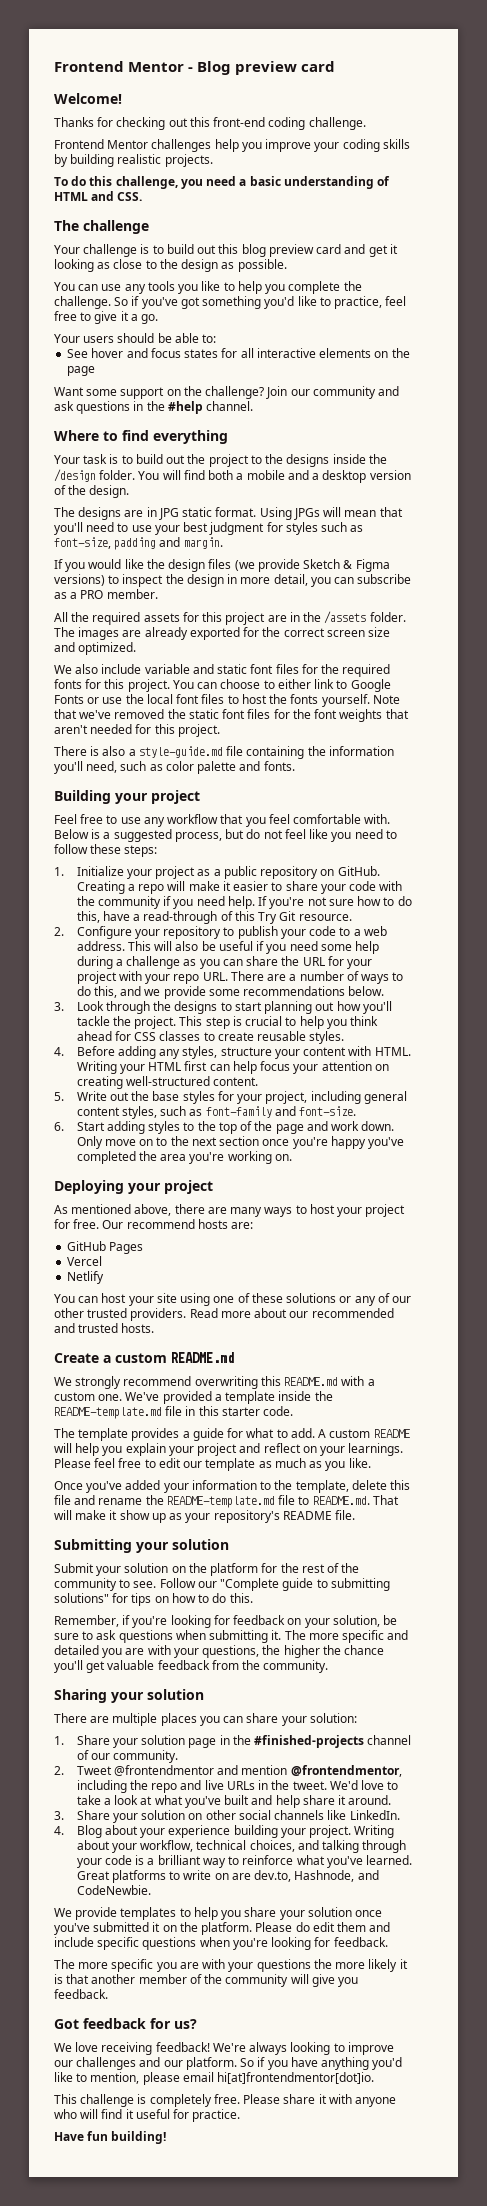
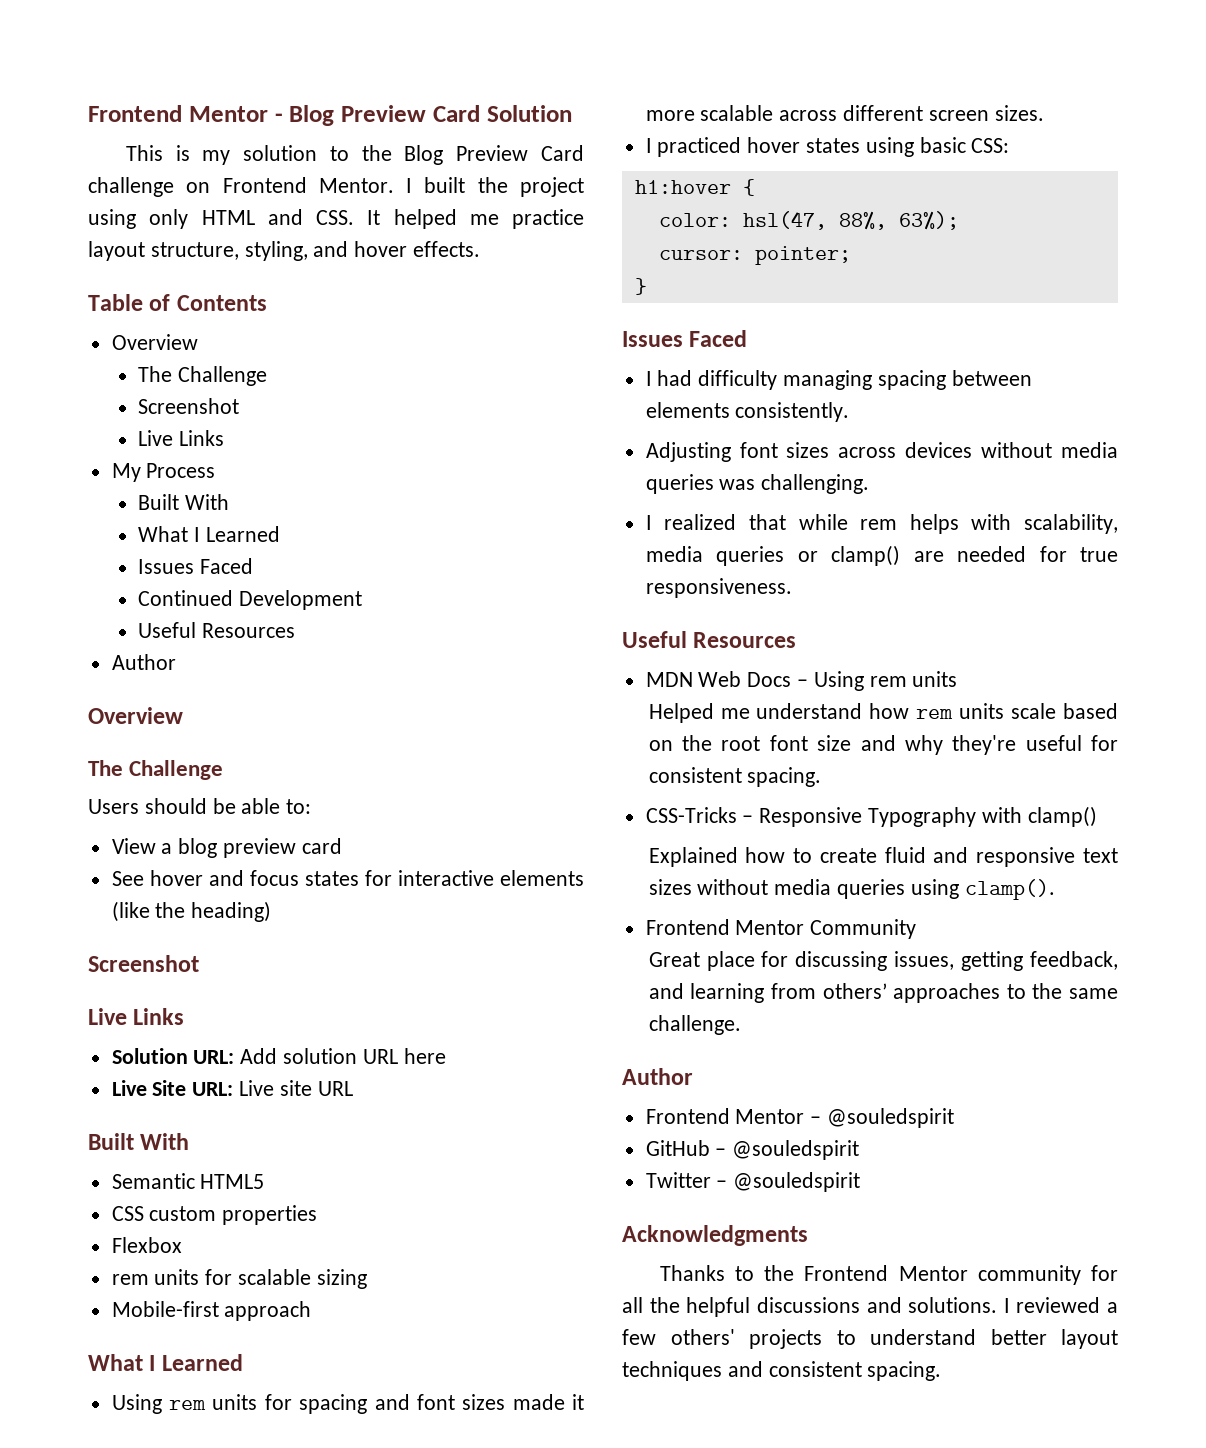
[235,61,336,75] [54,93,122,104] [54,117,366,130] [54,139,410,152] [54,154,213,167] [54,176,391,189] [54,191,143,201] [54,220,149,234] [54,244,398,257] [54,259,287,272] [54,281,362,294] [54,296,407,309] [54,311,159,324] [54,334,115,343] preview card // Welcome! // Thanks for checking out this front-end coding challenge. // Frontend Mentor challenges help you improve your coding skills by building realistic projects. // To do this challenge, you need a basic understanding of HTML and CSS. // The challenge // Your challenge is to build out this blog preview card and get it looking as close to the design as possible. // You can use any tools you like to help you complete the challenge. So if you've got something you'd like to practice, feel free to give it a go. // Your users -> [341,105,572,122] [125,145,584,165] [88,177,584,197] [88,209,584,229] [88,241,481,261] [88,294,267,311] [111,334,198,350] [138,366,268,386] [138,398,240,414] [138,430,225,446] [111,463,216,482] [138,494,230,510] [138,526,280,542] [138,558,254,574] [138,590,363,610] [138,622,296,638] [111,654,176,670] [88,707,183,724] [88,760,224,780] [88,799,139,814] Preview Card Solution // This is my solution to the Blog Preview Card challenge on Frontend Mentor. I built the project using only HTML and CSS. It helped me practice layout structure, styling, and hover effects. // Table of Contents // Overview // The Challenge // Screenshot // Live Links // My Process // Built With // What I Learned // Issues Faced // Continued Development // Useful Resources // Author // Overview // The Challenge // Users
(217, 338) none -> [111,838,342,858] // View a blog preview card
[240,348,254,358] all -> (392, 878) none
[374,348,410,358] [67,366,96,376] [54,386,400,399] [54,401,254,414] [54,430,228,444] [54,454,387,467] [54,469,411,483] [54,485,130,498] [54,507,403,520] [54,522,364,535] [54,537,223,550] [54,559,390,572] [54,574,412,587] [54,589,158,599] [54,611,406,625] [54,627,391,640] [54,642,137,655] [54,664,391,677] [54,679,391,692] [54,694,400,707] [54,709,409,722] [54,724,220,737] [54,746,394,759] [54,761,295,774] [54,790,200,804] [54,814,391,827] [54,829,397,842] [54,844,158,857] [54,866,380,879] [76,881,403,894] [76,896,412,909] [76,911,352,924] [54,926,387,939] [76,941,380,954] [76,956,373,969] [76,971,404,984] [76,986,385,999] [54,1001,392,1014] [76,1016,379,1029] [76,1031,345,1044] [54,1046,411,1059] [76,1061,389,1074] [76,1076,259,1089] [54,1091,407,1104] [76,1106,357,1119] [54,1121,395,1134] [76,1136,405,1149] [76,1151,292,1164] [54,1180,213,1194] [54,1204,406,1217] [54,1219,254,1229] [67,1241,144,1254] [67,1256,103,1266] [67,1271,105,1284] [54,1293,412,1306] [54,1308,394,1321] [54,1323,155,1333] [54,1352,234,1363] [54,1376,375,1389] [54,1391,333,1404] [54,1406,294,1419] [54,1428,410,1441] [54,1443,404,1456] [54,1458,371,1471] [54,1480,411,1493] [54,1495,399,1508] [54,1510,356,1523] [54,1539,229,1553] [54,1563,360,1576] [54,1578,390,1591] [54,1593,253,1606] [54,1615,398,1628] [54,1630,409,1643] [54,1645,385,1658] [54,1660,329,1673] [54,1689,204,1703] [54,1713,357,1726] [54,1735,412,1748] [76,1750,179,1763] [54,1765,402,1777] [76,1780,399,1793] [76,1795,392,1808] [54,1810,400,1823] [54,1825,395,1838] [76,1840,407,1853] [76,1855,413,1868] [76,1870,379,1883] [76,1885,151,1895] [54,1907,383,1920] [54,1922,391,1935] [54,1937,388,1950] [54,1959,408,1972] [54,1974,359,1987] [54,1989,108,1999] [54,2018,197,2029] [54,2042,394,2055] [54,2057,403,2070] [54,2072,375,2085] [54,2094,397,2107] [54,2109,241,2122] [54,2131,167,2144] on the page // Want some support on the challenge? Join our community and ask questions in the #help channel. // Where to find everything // Your task is to build out the project to the designs inside the /design folder. You will find both a mobile and a desktop version of the design. // The designs are in JPG static format. Using JPGs will mean that you'll need to use your best judgment for styles such as font-size, padding and margin. // If you would like the design files (we provide Sketch & Figma versions) to inspect the design in more detail, you can subscribe as a PRO member. // All the required assets for this project are in the /assets folder. The images are already exported for the correct screen size and optimized. // We also include variable and static font files for the required fonts for this project. You can choose to either link to Google Fonts or use the local font files to host the fonts yourself. Note that we've removed the static font files for the font weights that aren't needed for this project. // There is also a style-guide.md file containing the information you'll need, such as color palette and fonts. // Building your project // Feel free to use any workflow that you feel comfortable with. Below is a suggested process, but do not feel like you need to follow these steps: // 1. Initialize your project as a public repository on GitHub. Creating a repo will make it easier to share your code with the community if you need help. If you're not sure how to do this, have a read-through of this Try Git resource. // 2. Configure your repository to publish your code to a web address. This will also be useful if you need some help during a challenge as you can share the URL for your project with your repo URL. There are a number of ways to do this, and we provide some recommendations below. // 3. Look through the designs to start planning out how you'll tackle the project. This step is crucial to help you think ahead for CSS classes to create reusable styles. // 4. Before adding any styles, structure your content with HTML. Writing your HTML first can help focus your attention on creating well-structured content. // 5. Write out the base styles for your project, including general content styles, such as font-family and font-size. // 6. Start adding styles to the top of the page and work down. Only move on to the next section once you're happy you've completed the area you're working on. // Deploying your project // As mentioned above, there are many ways to host your project for free. Our recommend hosts are: // GitHub Pages // Vercel // Netlify // You can host your site using one of these solutions or any of our other trusted providers. Read more about our recommended and trusted hosts. // Create a custom README.md // We strongly recommend overwriting this README.md with a custom one. We've provided a template inside the README-template.md file in this starter code. // The template provides a guide for what to add. A custom README will help you explain your project and reflect on your learnings. Please feel free to edit our template as much as you like. // Once you've added your information to the template, delete this file and rename the README-template.md file to README.md. That will make it show up as your repository's README file. // Submitting your solution // Submit your solution on the platform for the rest of the community to see. Follow our "Complete guide to submitting solutions" for tips on how to do this. // Remember, if you're looking for feedback on your solution, be sure to ask questions when submitting it. The more specific and detailed you are with your questions, the higher the chance you'll get valuable feedback from the community. // Sharing your solution // There are multiple places you can share your solution: // 1. Share your solution page in the #finished-projects channel of our community. // 2. Tweet @frontendmentor and mention @frontendmentor, including the repo and live URLs in the tweet. We'd love to take a look at what you've built and help share it around. // 3. Share your solution on other social channels like LinkedIn. // 4. Blog about your experience building your project. Writing about your workflow, technical choices, and talking through your code is a brilliant way to reinforce what you've learned. Great platforms to write on are dev.to, Hashnode, and CodeNewbie. // We provide templates to help you share your solution once you've submitted it on the platform. Please do edit them and include specific questions when you're looking for feedback. // The more specific you are with your questions the more likely it is that another member of the community will give you feedback. // Got feedback for us? // We love receiving feedback! We're always looking to improve our challenges and our platform. So if you have anything you'd like to mention, please email hi[at]frontendmentor[dot]io. // This challenge is completely free. Please share it with anyone who will find it useful for practice. // Have fun building! -> [111,901,272,922] [88,955,199,972] [88,1008,185,1025] [111,1048,446,1064] [111,1080,353,1096] [88,1133,190,1150] [111,1173,265,1189] [111,1205,318,1225] [111,1237,182,1253] [111,1269,367,1289] [111,1301,312,1321] [88,1354,243,1371] [111,1394,584,1414] [645,105,1044,121] [645,137,1010,157] [634,179,755,196] [658,211,959,230] [658,246,851,265] [634,278,647,295] [622,330,748,347] [645,370,1032,390] [645,402,850,422] [645,442,1118,462] [645,474,870,494] [645,514,1118,534] [645,545,1118,566] [645,578,792,598] [622,631,797,648] [645,671,958,691] [648,703,1118,723] [648,735,1118,755] [648,767,822,787] [645,806,1097,827] [648,847,1118,867] [648,879,1055,900] [645,919,917,939] [648,951,1118,971] [648,983,1118,1003] [648,1015,741,1035] [622,1068,693,1085] [645,1108,955,1128] [645,1140,860,1160] [645,1172,861,1192] [622,1225,808,1246] [659,1265,1118,1285] [622,1297,1118,1317] [622,1329,1118,1349] [622,1361,942,1381] (like the heading) // Screenshot // Live Links // Solution URL: Add solution URL here // Live Site URL: Live site URL // Built With // Semantic HTML5 // CSS custom properties // Flexbox // rem units for scalable sizing // Mobile-first approach // What I Learned // Using rem units for spacing and font sizes made it more scalable across different screen sizes. // I practiced hover states using basic CSS: // h1:hover { // color: hsl(47, 88%, 63%); // cursor: pointer; // } // Issues Faced // I had difficulty managing spacing between elements consistently. // Adjusting font sizes across devices without media queries was challenging. // I realized that while rem helps with scalability, media queries or clamp() are needed for true responsiveness. // Useful Resources // MDN Web Docs – Using rem units // Helped me understand how rem units scale based on the root font size and why they're useful for consistent spacing. // CSS-Tricks – Responsive Typography with clamp() // Explained how to create fluid and responsive text sizes without media queries using clamp(). // Frontend Mentor Community // Great place for discussing issues, getting feedback, and learning from others’ approaches to the same challenge. // Author // Frontend Mentor – @souledspirit // GitHub – @souledspirit // Twitter – @souledspirit // Acknowledgments // Thanks to the Frontend Mentor community for all the helpful discussions and solutions. I reviewed a few others' projects to understand better layout techniques and consistent spacing.

